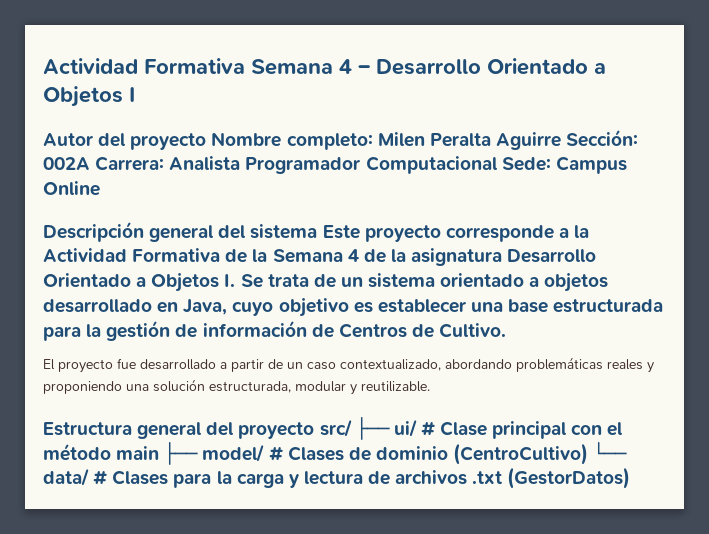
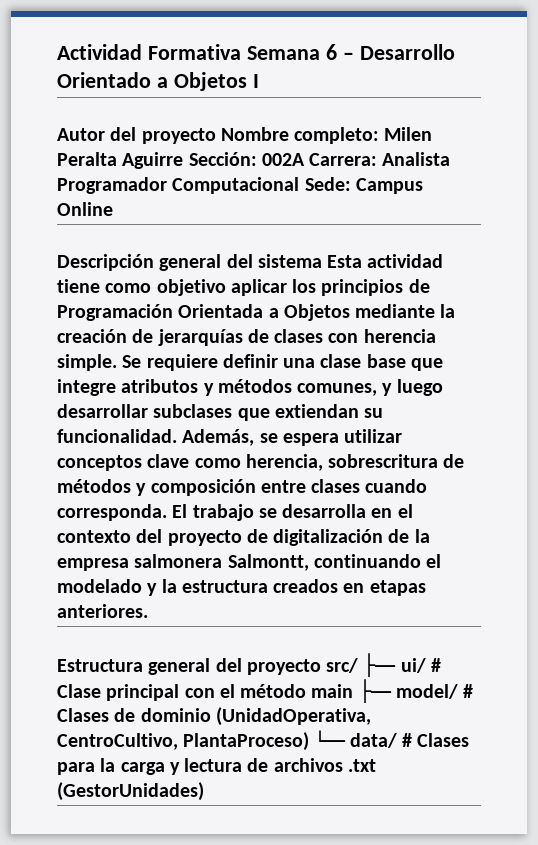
[339,59,352,74] 4 -> [325,44,337,60] 6
[322,225,590,242] [43,248,597,266] [43,273,609,292] [43,298,664,317] [43,320,507,341] [43,357,654,373] [43,379,430,395] Este proyecto corresponde a la Actividad Formativa de la Semana 4 de la asignatura Desarrollo Orientado a Objetos I. Se trata de un sistema orientado a objetos desarrollado en Java, cuyo objetivo es establecer una base estructurada para la gestión de información de Centros de Cultivo. // El proyecto fue desarrollado a partir de un caso contextualizado, abordando problemáticas reales y proponiendo una solución estructurada, modular y reutilizable. -> [327,254,444,268] [57,279,430,296] [57,304,456,321] [57,329,436,346] [57,354,443,371] [57,379,443,396] [57,404,384,421] [57,429,403,446] [57,454,465,471] [57,479,428,496] [57,504,413,521] [57,529,430,546] [57,554,442,571] [57,579,426,596] [57,604,148,618] Esta actividad tiene como objetivo aplicar los principios de Programación Orientada a Objetos mediante la creación de jerarquías de clases con herencia simple. Se requiere definir una clase base que integre atributos y métodos comunes, y luego desarrollar subclases que extiendan su funcionalidad. Además, se espera utilizar conceptos clave como herencia, sobrescritura de métodos y composición entre clases cuando corresponda. El trabajo se desarrolla en el contexto del proyecto de digitalización de la empresa salmonera Salmontt, continuando el modelado y la estructura creados en etapas anteriores.
[453,443,589,465] (CentroCultivo) -> [215,707,371,726] [57,732,310,751] (UnidadOperativa, CentroCultivo, PlantaProceso)
[507,467,631,489] (GestorDatos) -> [57,782,204,801] (GestorUnidades)

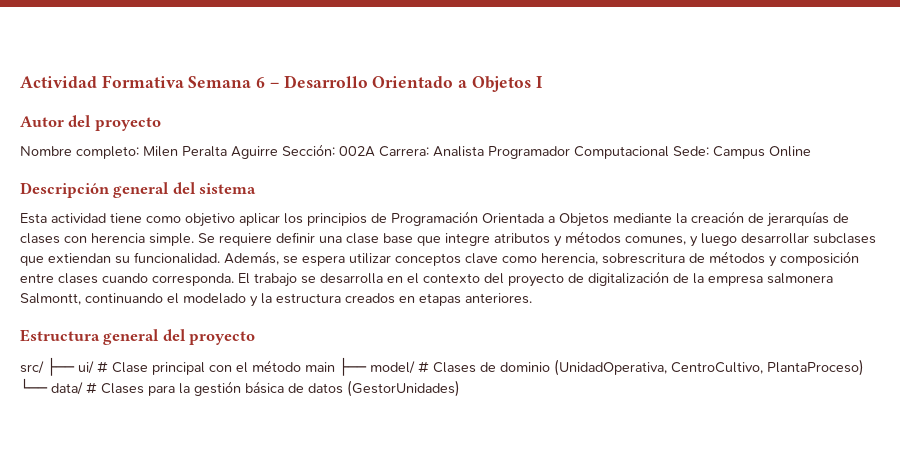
(216, 136) none -> (161, 124) //
(322, 261) none -> (257, 188) //
(321, 667) none -> (256, 338) //
[120,758,376,775] carga y lectura de archivos .txt -> [194,381,343,396] gestión básica de datos

